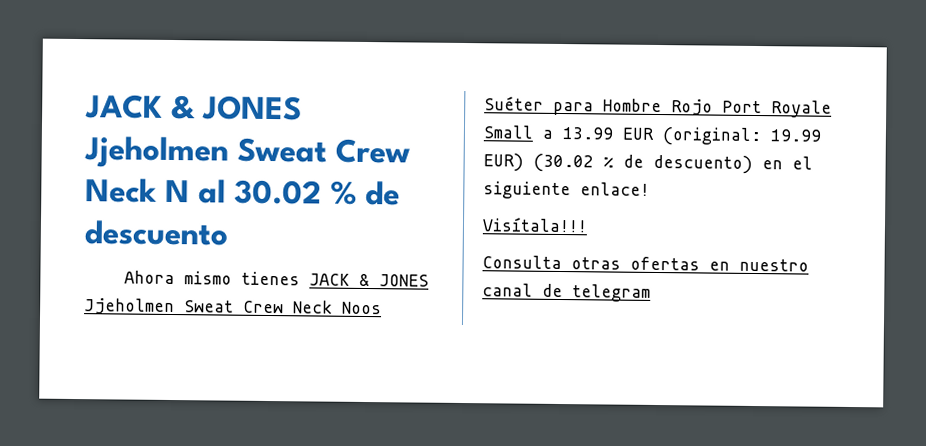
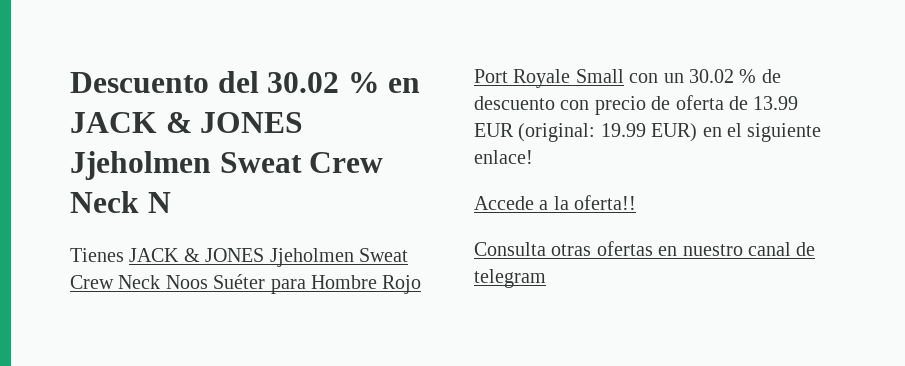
(85, 106) none -> [70,71,421,93] Descuento del 30.02 % en
[198,179,400,206] [84,220,229,246] [123,270,300,286] al 30.02 % de descuento // Ahora mismo tienes -> [70,248,124,262] // Tienes
[542,129,553,139] a -> [629,69,781,83] [474,95,748,115] con un 30.02 % de descuento con precio de oferta de
[533,153,753,174] (30.02 % de descuento) -> (698, 132) none
[482,217,588,233] Visítala!!! -> [474,195,637,210] Accede a la oferta!!

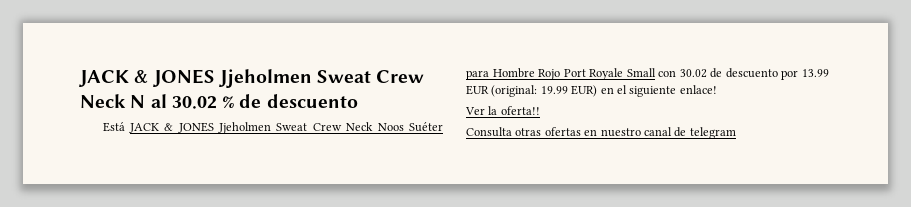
[70,71,421,93] Descuento del 30.02 % en -> (79, 78) none
[70,248,124,262] // Tienes -> [150,94,358,109] [102,122,125,132] al 30.02 % de descuento // Está
[663,69,781,83] [474,95,748,115] un 30.02 % de descuento con precio de oferta de -> [679,68,799,80] 30.02 de descuento por
[474,196,549,210] Accede a -> [465,107,485,115] Ver

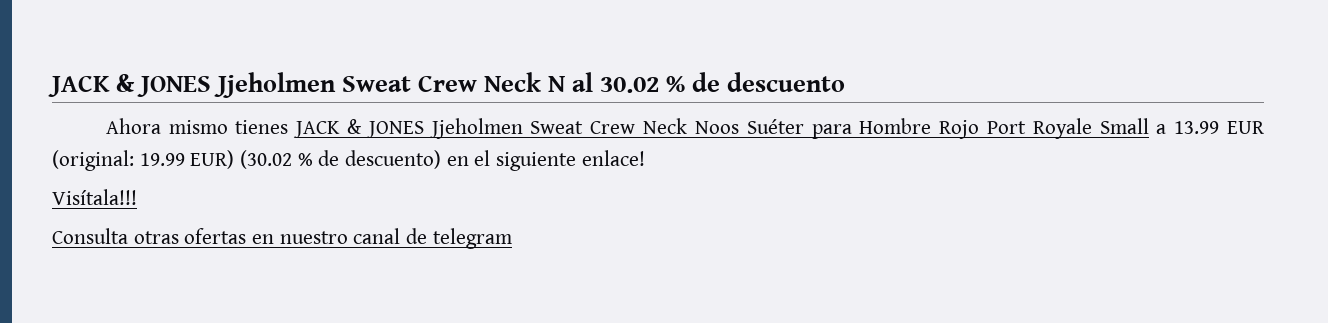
[102,122,125,132] Está -> [105,118,289,134] Ahora mismo tienes
[658,68,799,80] con 30.02 de descuento por -> [1156,124,1167,134] a
(598, 91) none -> [240,150,442,169] (30.02 % de descuento)
[465,106,540,115] Ver la oferta!! -> [52,189,137,205] Visítala!!!

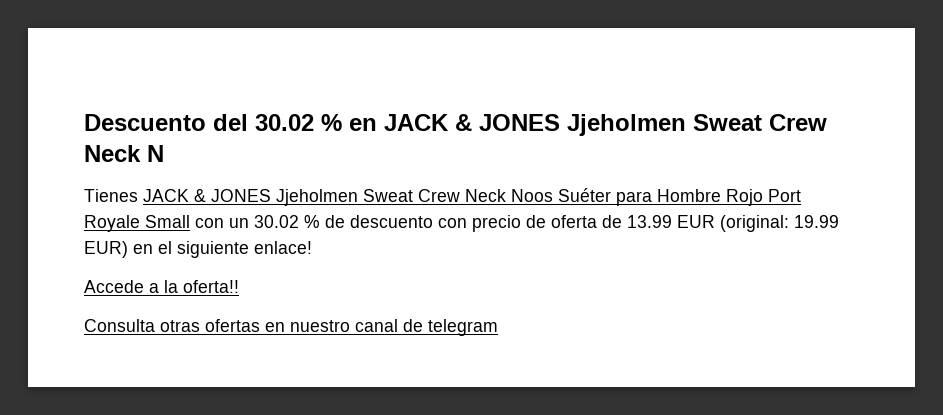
(48, 86) none -> [84,114,377,131] Descuento del 30.02 % en
[572,72,845,93] [105,118,289,134] al 30.02 % de descuento // Ahora mismo tienes -> [84,189,138,202] // Tienes
[1156,124,1167,134] a -> [195,215,622,232] con un 30.02 % de descuento con precio de oferta de
[240,150,442,169] (30.02 % de descuento) -> (128, 249) none
[52,189,137,205] Visítala!!! -> [84,280,239,293] Accede a la oferta!!

